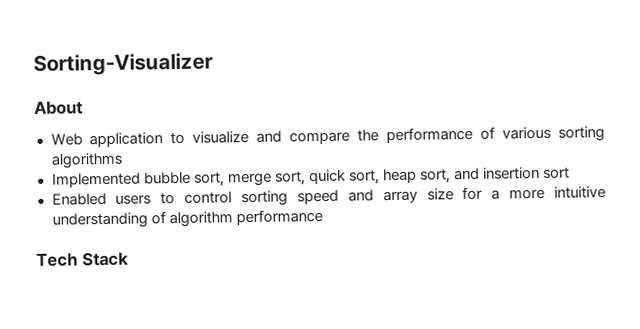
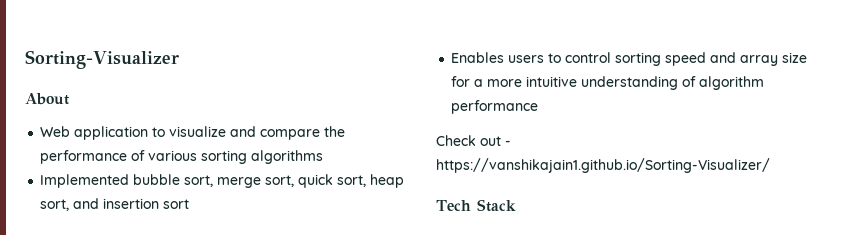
[51,192,107,206] Enabled -> [451,52,505,63] Enables
(323, 217) none -> [436,135,511,146] [436,158,770,173] // Check out - https://vanshikajain1.github.io/Sorting-Visualizer/

